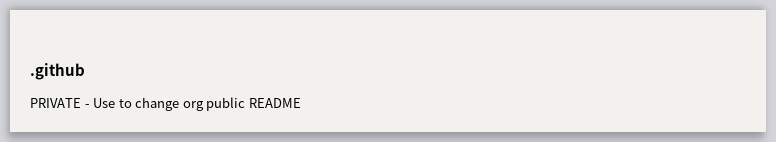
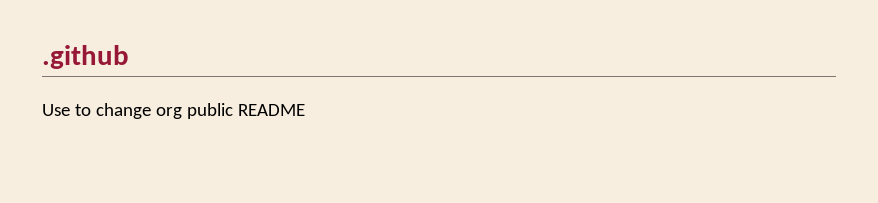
[30,98,90,108] PRIVATE - -> (129, 57) none

